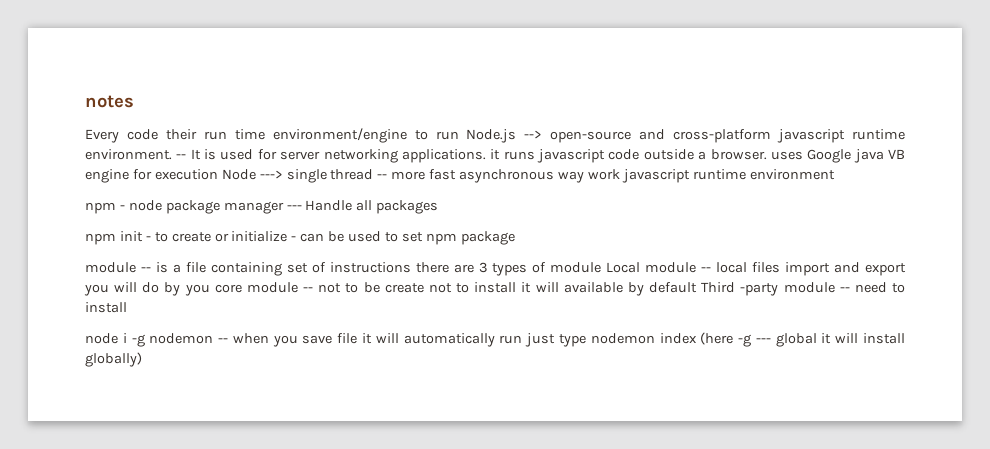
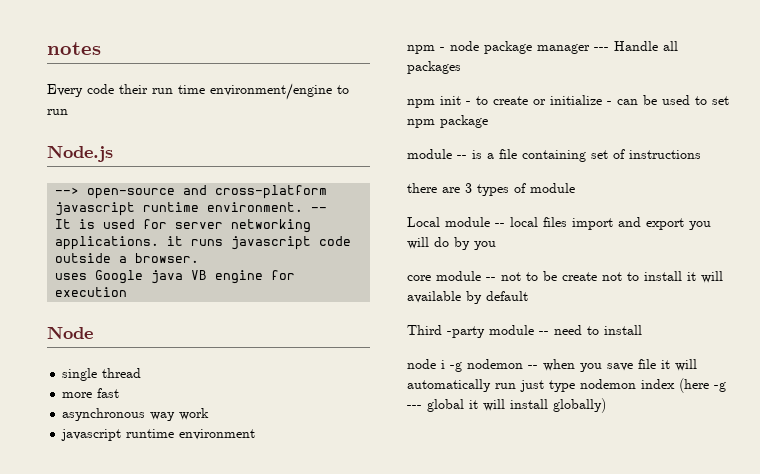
(459, 135) none -> (68, 112) //
(517, 136) none -> (113, 153) //
(187, 156) none -> (328, 209) //
(767, 154) none -> (200, 258) //
(218, 174) none -> (128, 292) //
[259,170,283,179] ---> -> (93, 332) //
[377,174,388,179] -- -> (142, 373) //
(457, 174) none -> (120, 393) //
(620, 174) none -> (210, 414) //
(411, 267) none -> (701, 154) //
(602, 267) none -> (575, 188) //
(210, 290) none -> (496, 245) //
(698, 287) none -> (528, 296) //

